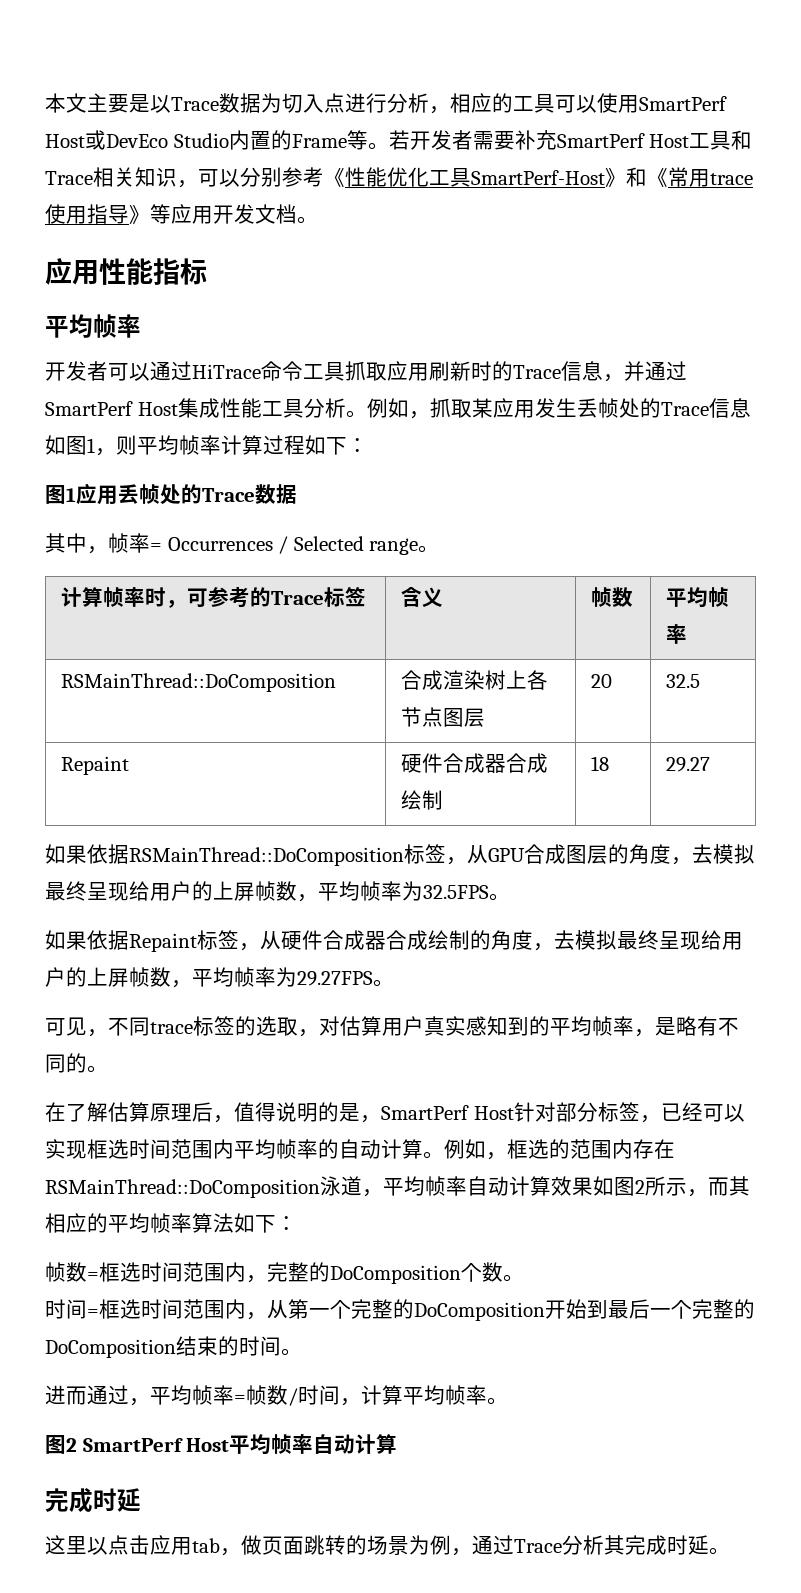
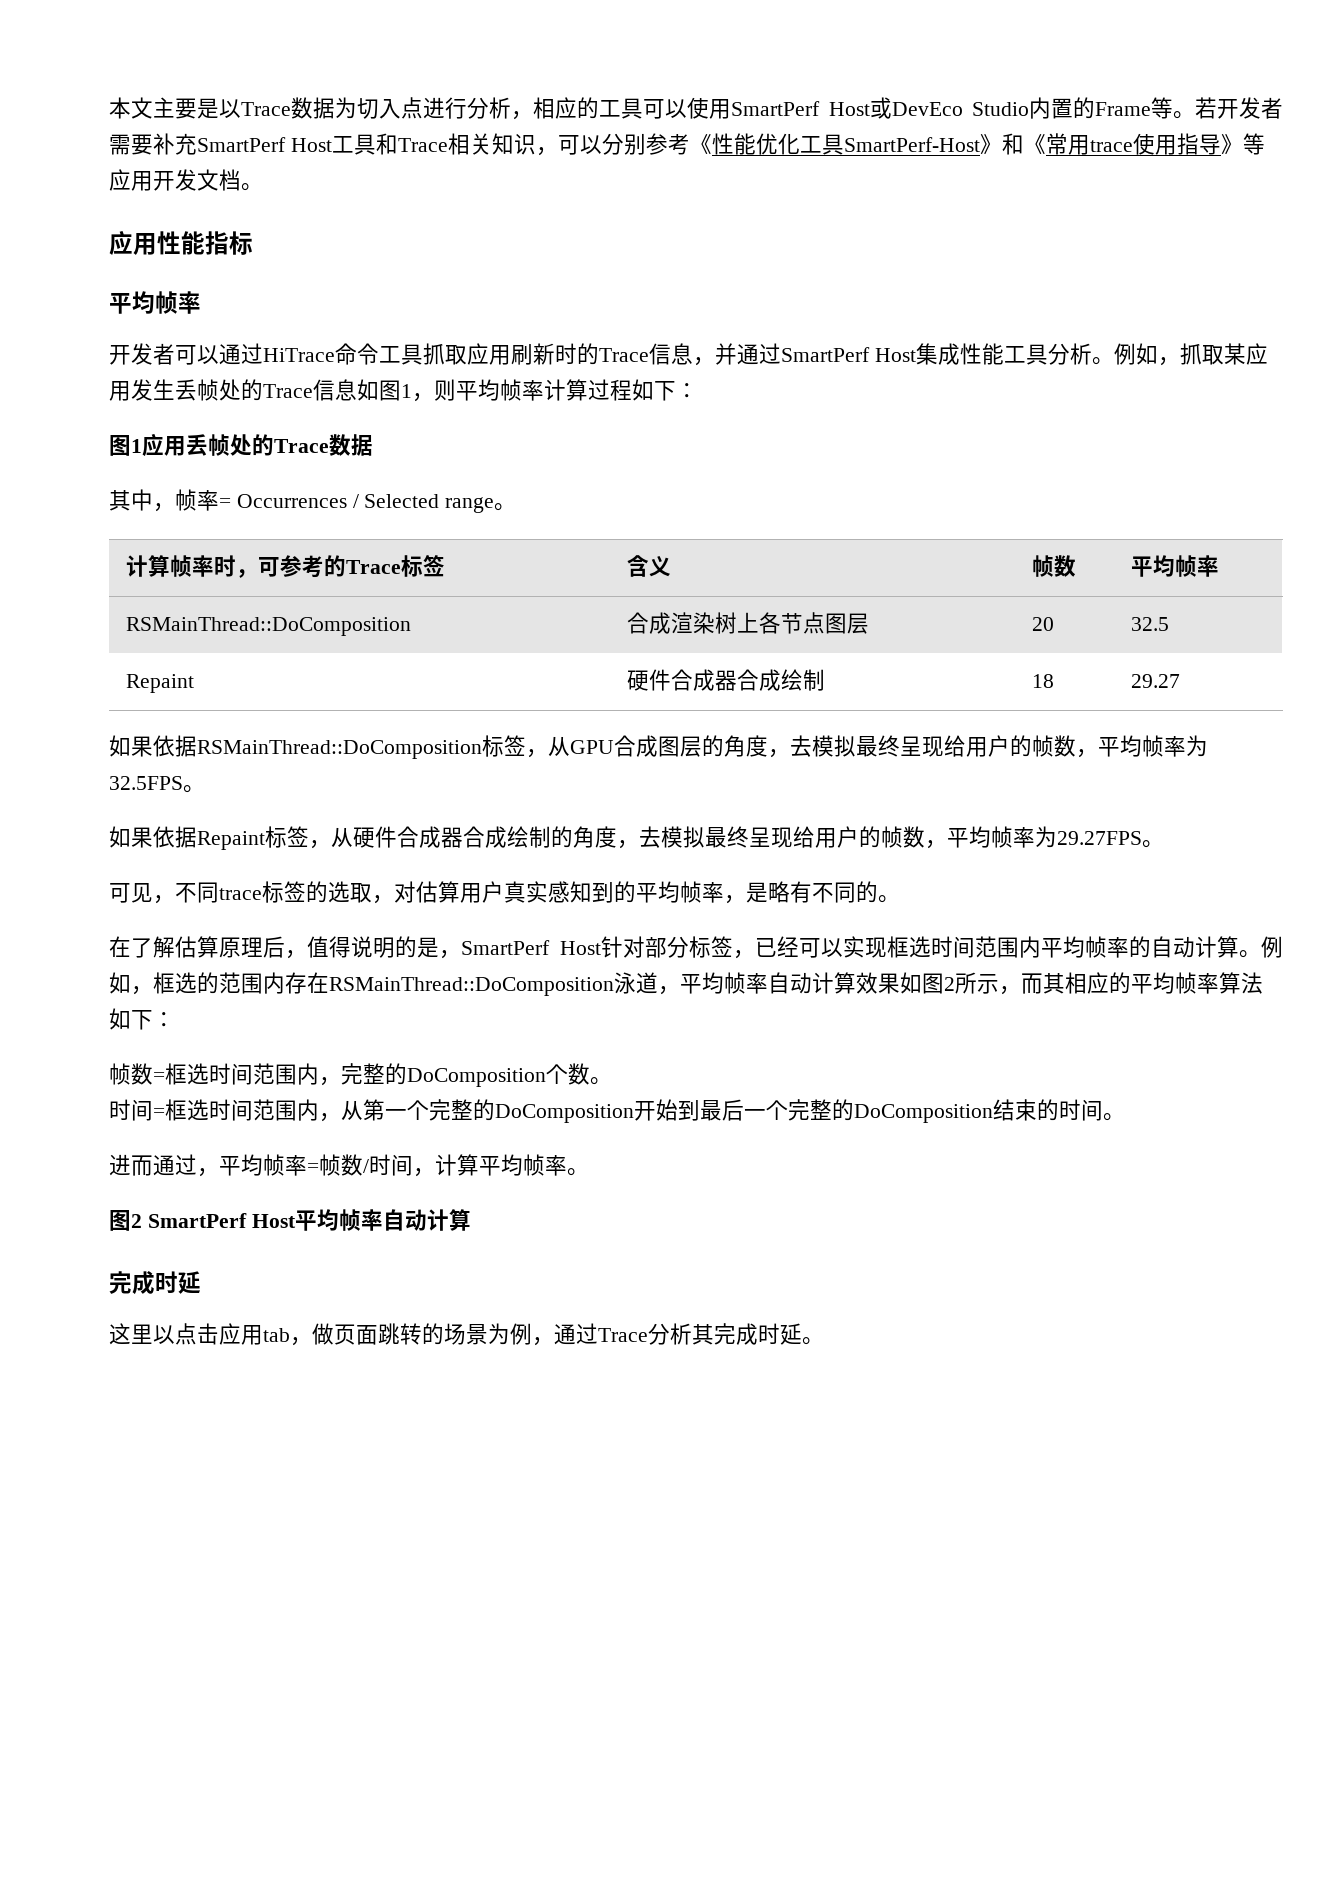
[213,881,255,901] 上屏 -> (1032, 746) none
[87,967,129,987] 上屏 -> (881, 837) none

